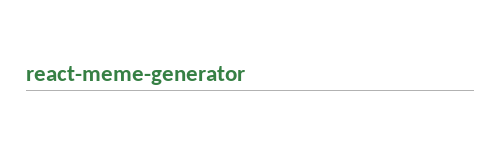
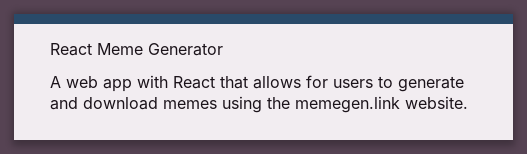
[26,66,245,85] react-meme-generator -> [50,43,223,56] [50,75,464,92] [50,96,468,113] React Meme Generator // A web app with React that allows for users to generate and download memes using the memegen.link website.

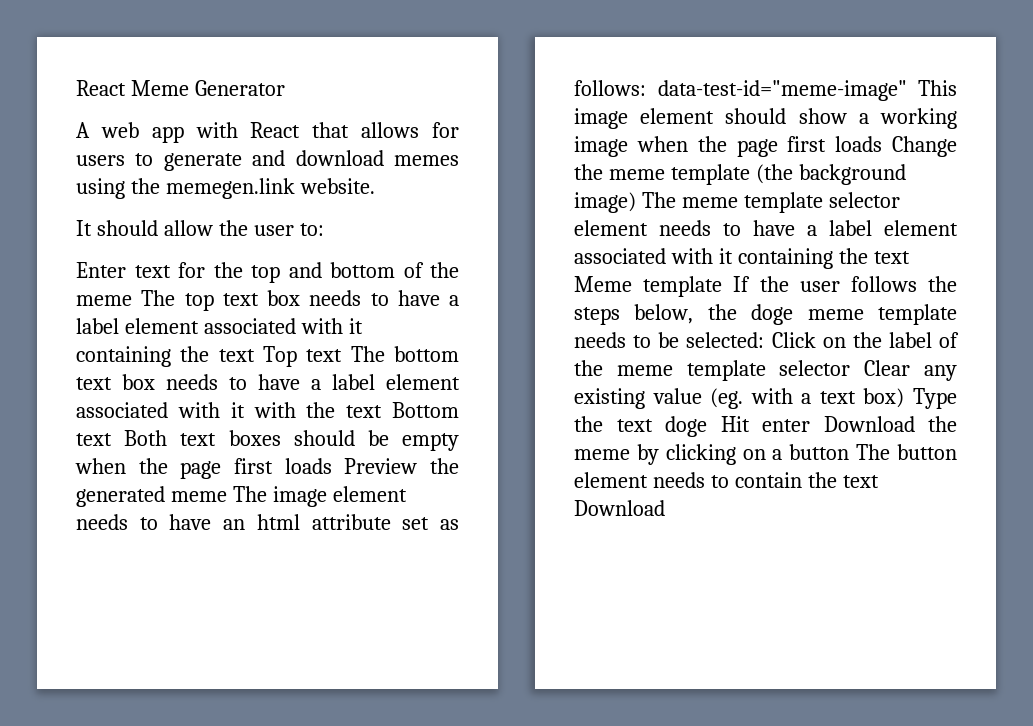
(468, 102) none -> [76,220,324,236] [76,262,459,283] [76,290,459,311] [76,318,363,334] [76,346,459,367] [76,374,460,390] [76,402,459,418] [76,430,459,451] [75,458,459,479] [76,486,407,507] [76,514,460,530] [574,80,957,101] [574,108,957,129] [574,136,957,157] [574,164,906,185] [574,192,900,213] [574,220,958,236] [574,248,910,269] [574,276,957,297] [574,304,957,325] [574,332,959,348] [574,360,957,381] [574,388,957,409] [574,416,957,437] [574,444,957,465] [574,472,879,488] [574,500,665,516] // It should allow the user to: // Enter text for the top and bottom of the meme The top text box needs to have a label element associated with it containing the text Top text The bottom text box needs to have a label element associated with it with the text Bottom text Both text boxes should be empty when the page first loads Preview the generated meme The image element needs to have an html attribute set as follows: data-test-id="meme-image" This image element should show a working image when the page first loads Change the meme template (the background image) The meme template selector element needs to have a label element associated with it containing the text Meme template If the user follows the steps below, the doge meme template needs to be selected: Click on the label of the meme template selector Clear any existing value (eg. with a text box) Type the text doge Hit enter Download the meme by clicking on a button The button element needs to contain the text Download

